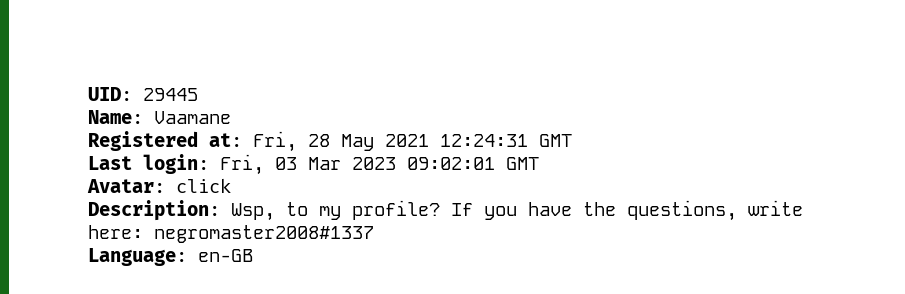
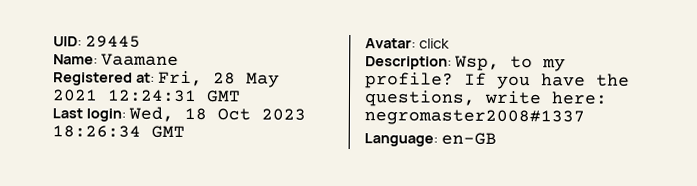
[220,154,495,175] Fri, 03 Mar 2023 09:02:01 -> [127,106,306,122] [52,125,141,138] Wed, 18 Oct 2023 18:26:34

